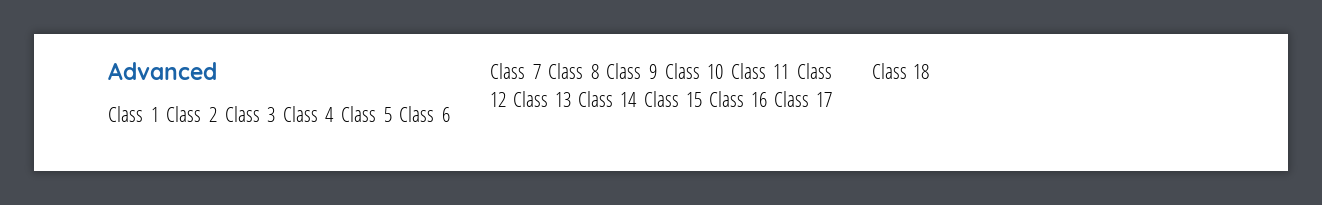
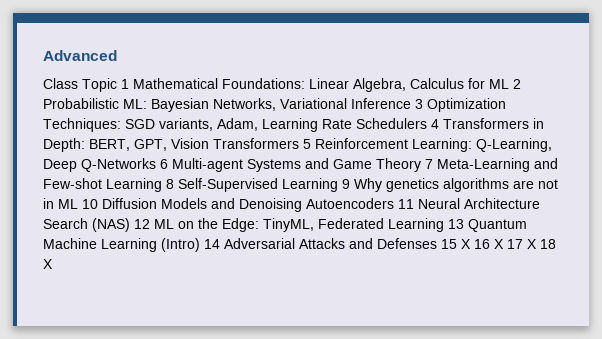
[150,106,450,122] [490,63,832,79] [490,91,832,107] [872,63,929,79] 1 Class 2 Class 3 Class 4 Class 5 Class 6 Class 7 Class 8 Class 9 Class 10 Class 11 Class 12 Class 13 Class 14 Class 15 Class 16 Class 17 Class 18 -> [82,78,521,92] [43,98,506,112] [43,118,544,132] [43,138,552,152] [43,158,558,172] [43,178,558,192] [43,198,540,212] [43,218,527,232] [43,238,556,252] [43,259,53,269] Topic 1 Mathematical Foundations: Linear Algebra, Calculus for ML 2 Probabilistic ML: Bayesian Networks, Variational Inference 3 Optimization Techniques: SGD variants, Adam, Learning Rate Schedulers 4 Transformers in Depth: BERT, GPT, Vision Transformers 5 Reinforcement Learning: Q-Learning, Deep Q-Networks 6 Multi-agent Systems and Game Theory 7 Meta-Learning and Few-shot Learning 8 Self-Supervised Learning 9 Why genetics algorithms are not in ML 10 Diffusion Models and Denoising Autoencoders 11 Neural Architecture Search (NAS) 12 ML on the Edge: TinyML, Federated Learning 13 Quantum Machine Learning (Intro) 14 Adversarial Attacks and Defenses 15 X 16 X 17 X 18 X

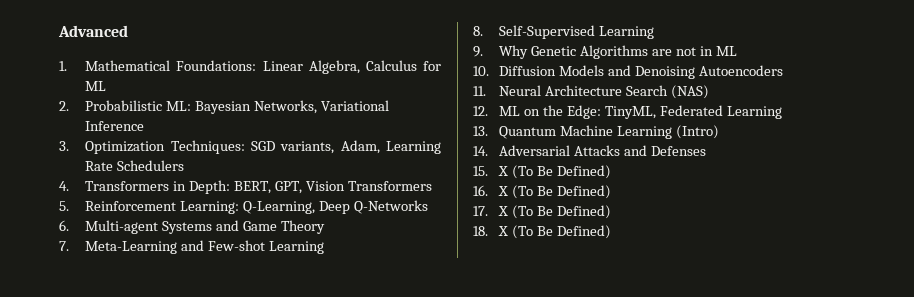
[43,78,129,92] Class Topic 1 -> [59,61,67,71] 1.
[513,79,521,89] 2 -> [59,101,69,111] // 2.
[415,99,423,109] 3 -> [59,141,69,151] // 3.
[431,119,439,129] 4 -> [59,181,69,191] // 4.
[303,139,311,149] 5 -> [59,201,69,211] // 5.
[160,159,168,169] 6 -> [59,220,69,231] // 6.
[425,159,433,169] 7 -> [59,241,69,251] // 7.
[166,179,174,189] 8 -> [473,26,483,36] // 8.
[342,178,509,192] 9 Why genetics algorithms -> [473,45,649,59] // 9. Why Genetic Algorithms
[82,199,98,209] 10 -> [473,66,489,76] // 10.
[398,199,414,209] 11 -> [473,86,486,96] // 11.
[134,219,150,229] 12 -> [473,106,488,116] // 12.
[448,219,464,229] 13 -> [473,126,488,136] // 13.
[204,239,220,249] 14 -> [473,146,488,156] // 14.
[441,239,556,249] [43,259,53,269] 15 X 16 X 17 X 18 X -> [473,165,612,179] [473,185,612,199] [473,205,612,219] [473,225,612,239] // 15. X (To Be Defined) // 16. X (To Be Defined) // 17. X (To Be Defined) // 18. X (To Be Defined)

